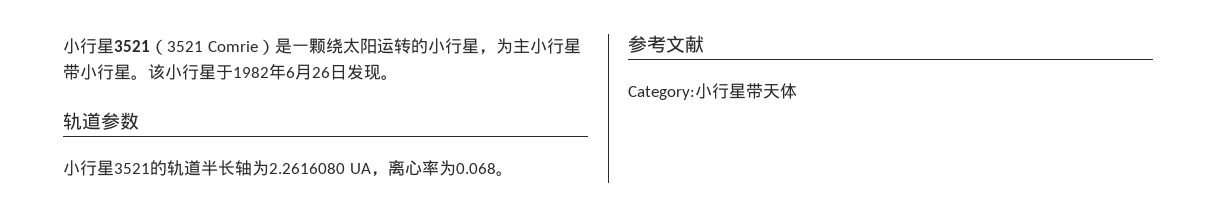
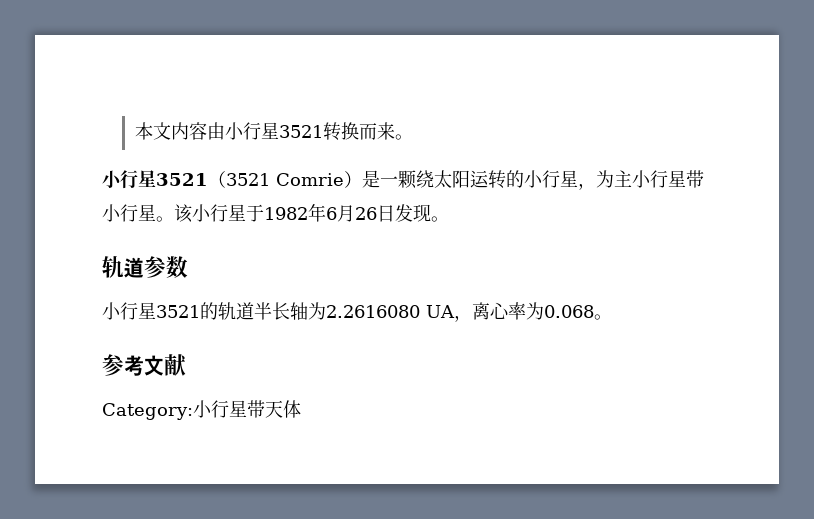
(63, 46) none -> [134,122,413,141] 本文内容由小行星3521转换而来。 //

